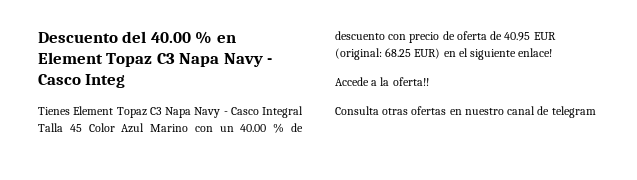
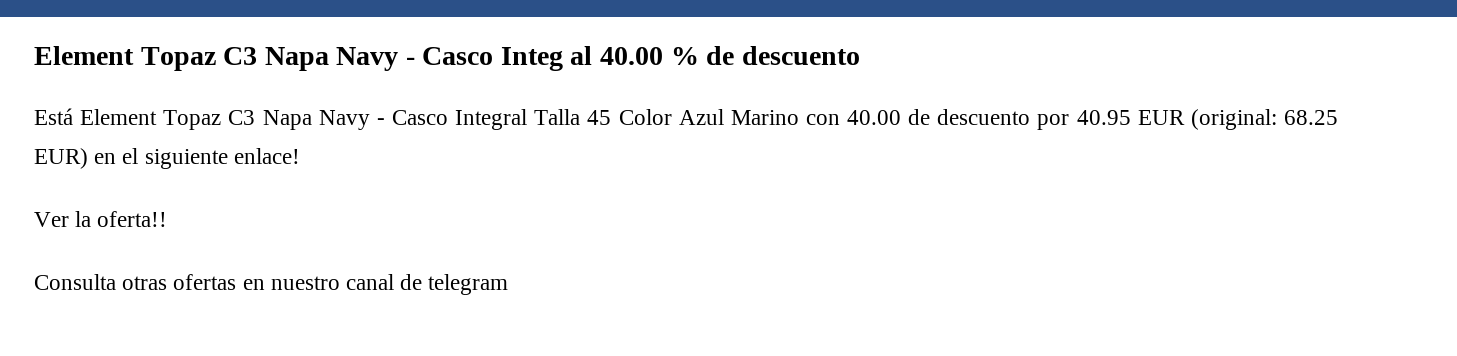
[38,31,236,44] Descuento del 40.00 % en -> (34, 55) none
[38,107,70,115] // Tienes -> [570,46,860,65] [34,108,73,125] al 40.00 % de descuento // Está
[219,123,303,133] [335,31,503,43] un 40.00 % de descuento con precio de oferta de -> [847,109,1070,130] 40.00 de descuento por
[335,77,378,86] Accede a -> [34,212,69,227] Ver

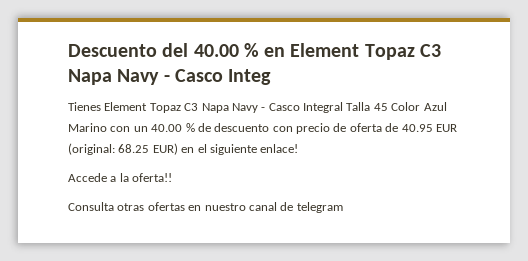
(34, 55) none -> [68,43,286,57] Descuento del 40.00 % en
[570,46,860,65] [34,108,73,125] al 40.00 % de descuento // Está -> [68,102,101,111] // Tienes
[847,109,1070,130] 40.00 de descuento por -> [133,123,399,134] un 40.00 % de descuento con precio de oferta de
[34,212,69,227] Ver -> [68,173,117,182] Accede a

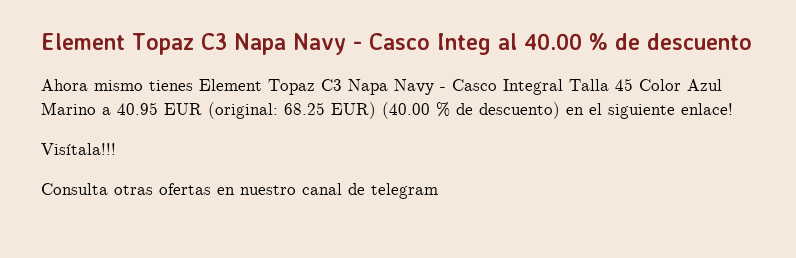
[68,43,286,57] Descuento del 40.00 % en -> (41, 41) none
[68,102,101,111] // Tienes -> [497,33,752,50] [41,79,193,91] al 40.00 % de descuento // Ahora mismo tienes
[110,123,399,134] con un 40.00 % de descuento con precio de oferta de -> [102,107,111,115] a
(178, 149) none -> [382,102,560,119] (40.00 % de descuento)
[68,173,173,182] Accede a la oferta!! -> [41,143,116,155] Visítala!!!

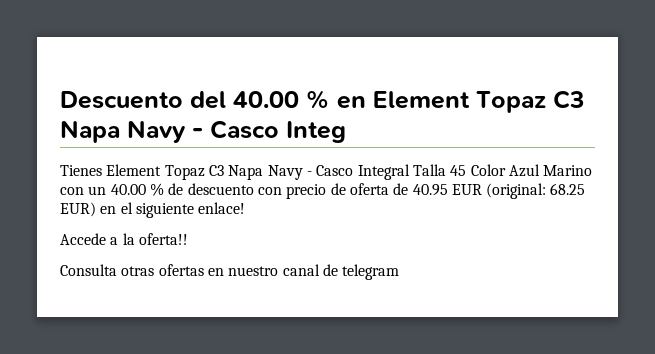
(41, 41) none -> [60,90,366,109] Descuento del 40.00 % en
[497,33,752,50] [41,79,193,91] al 40.00 % de descuento // Ahora mismo tienes -> [60,165,102,176] // Tienes
[102,107,111,115] a -> [60,183,409,199] con un 40.00 % de descuento con precio de oferta de
[382,102,560,119] (40.00 % de descuento) -> (96, 209) none
[41,143,116,155] Visítala!!! -> [60,233,188,245] Accede a la oferta!!

